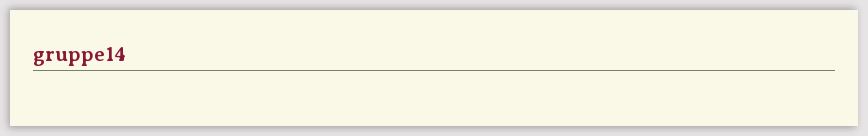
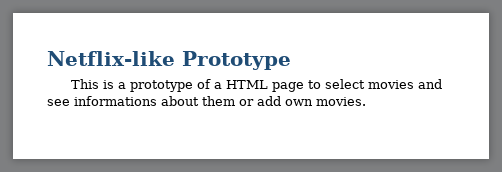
[33,47,126,66] gruppe14 -> [47,51,291,70] [70,79,442,92] [47,96,366,106] Netflix-like Prototype // This is a prototype of a HTML page to select movies and see informations about them or add own movies.

